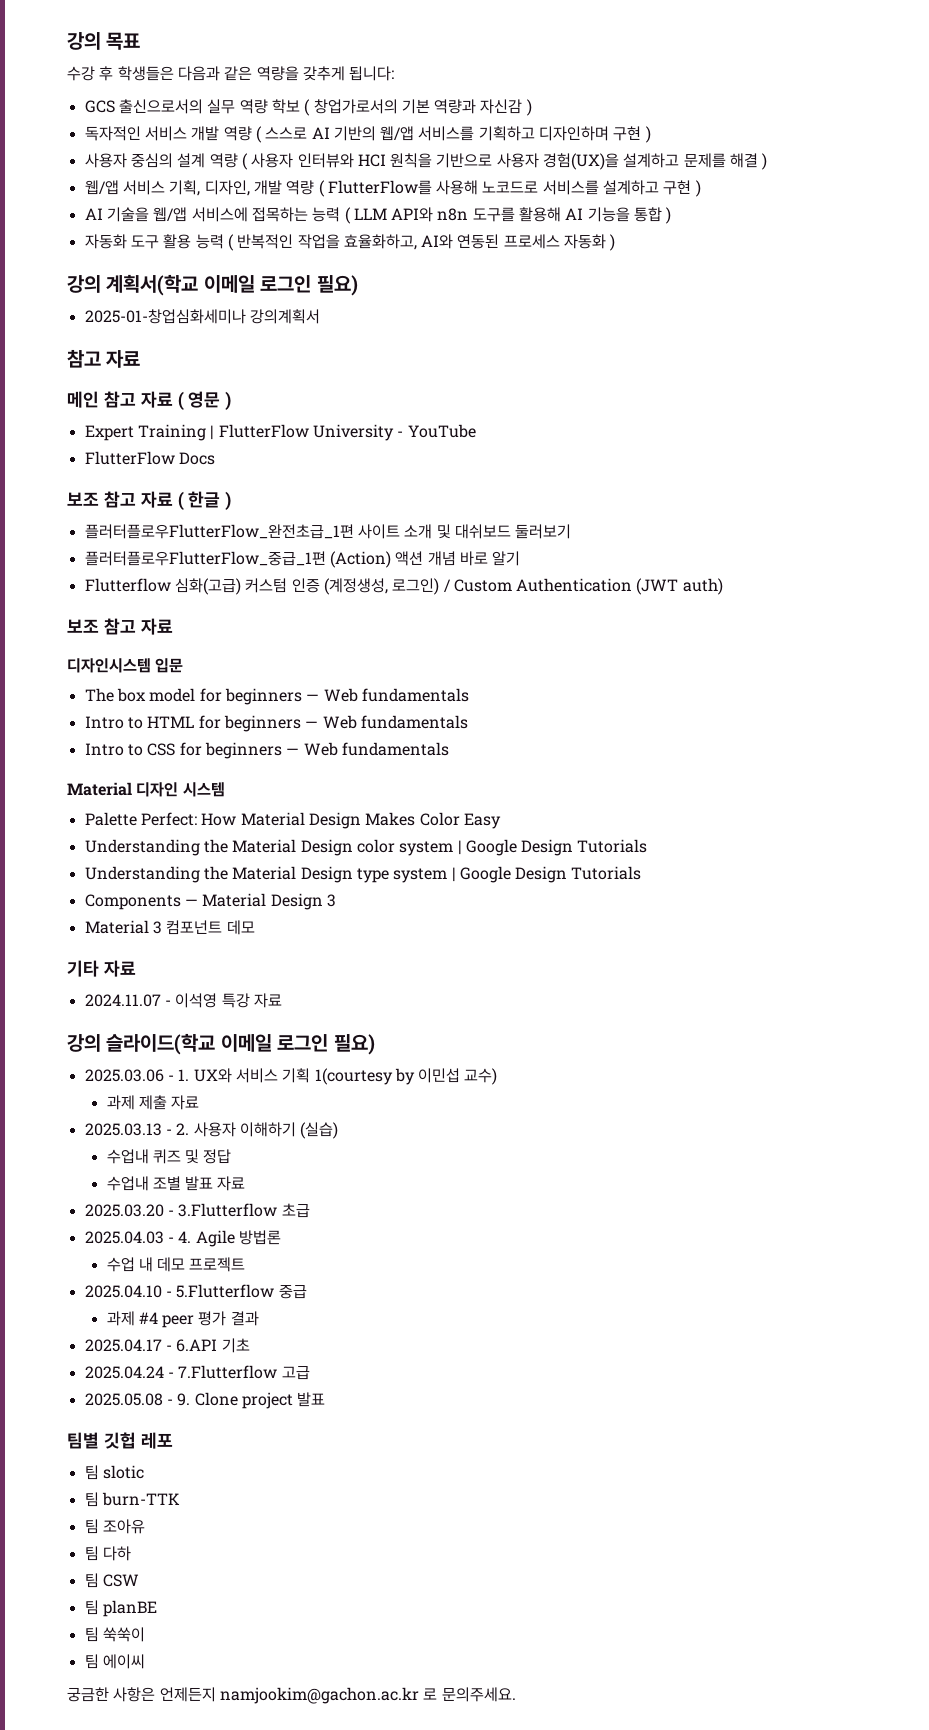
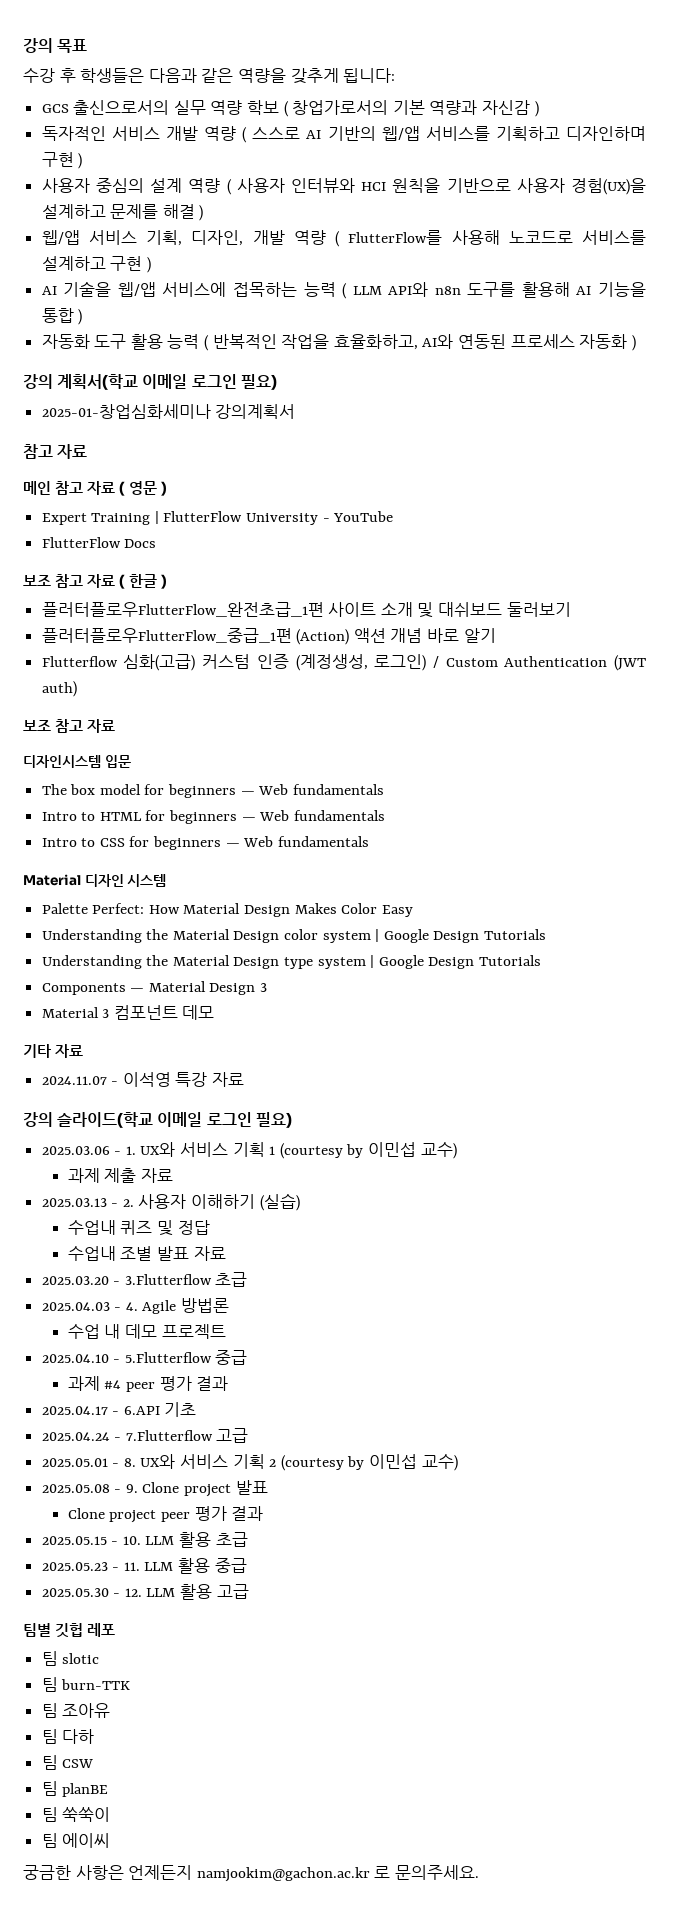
[314,1068,393,1085] 1(courtesy -> [269,1143,343,1159] 1 (courtesy
(310, 1373) none -> [41,1454,458,1471] // 2025.05.01 - 8. UX와 서비스 기획 2 (courtesy by 이민섭 교수)
(326, 1399) none -> [67,1506,264,1523] [41,1532,248,1548] [41,1558,247,1574] [41,1584,249,1600] // Clone project peer 평가 결과 // 2025.05.15 - 10. LLM 활용 초급 // 2025.05.23 - 11. LLM 활용 중급 // 2025.05.30 - 12. LLM 활용 고급

